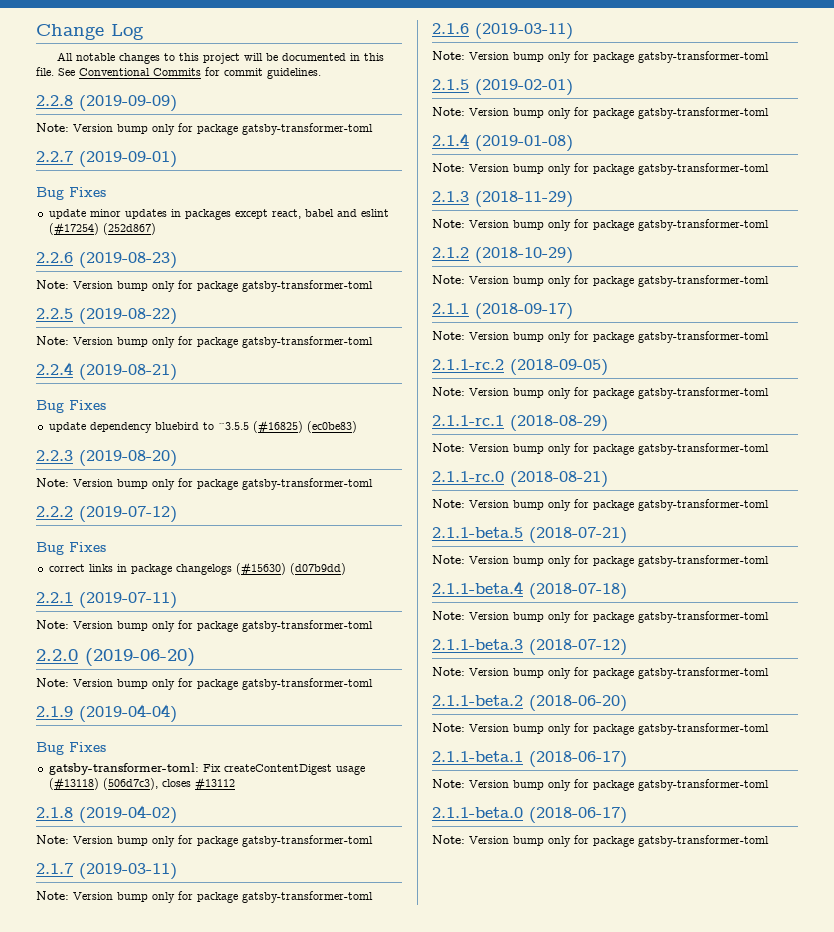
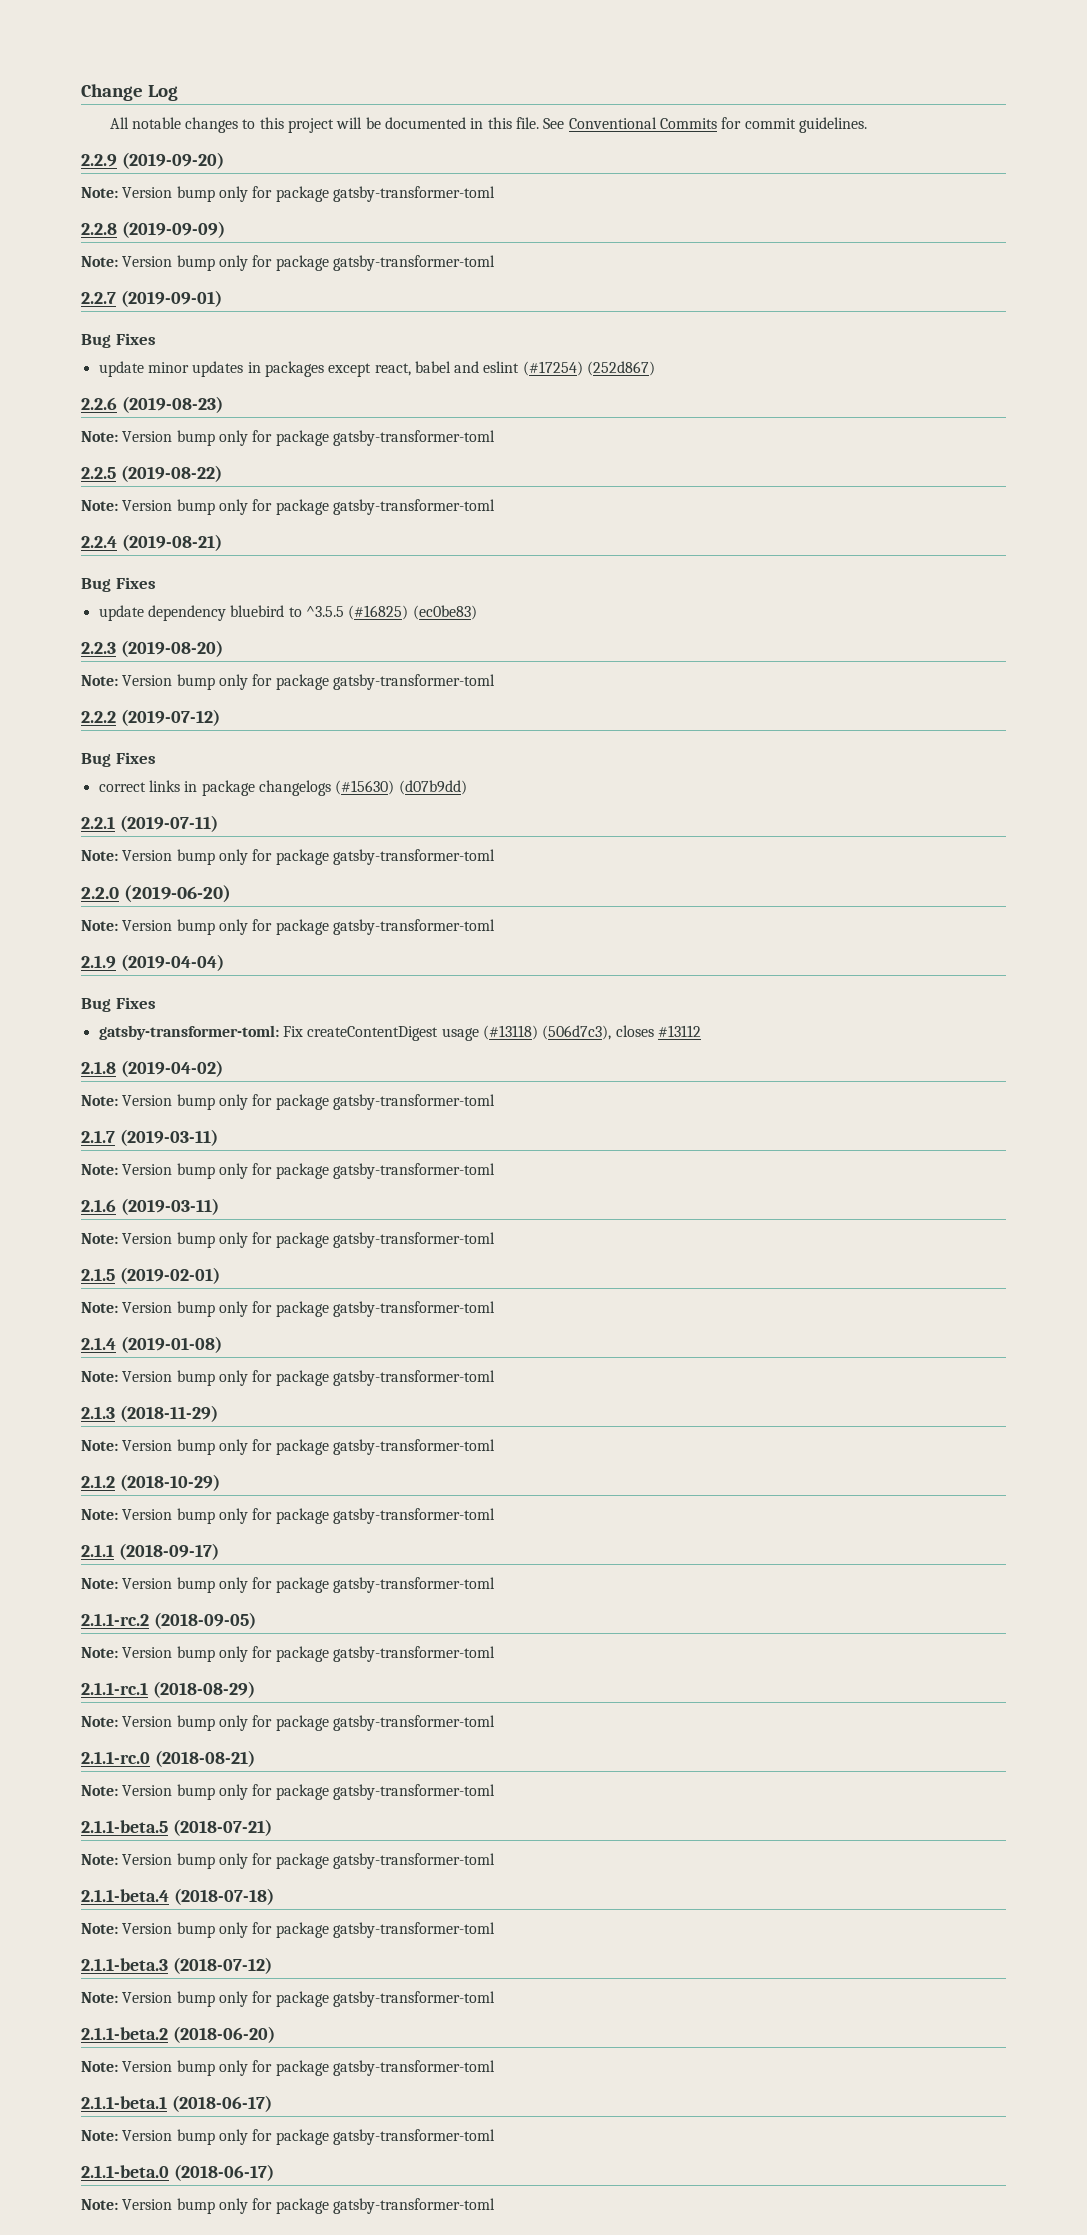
(321, 73) none -> [81,152,224,169] [81,186,495,202] // 2.2.9 (2019-09-20) // Note: Version bump only for package gatsby-transformer-toml

